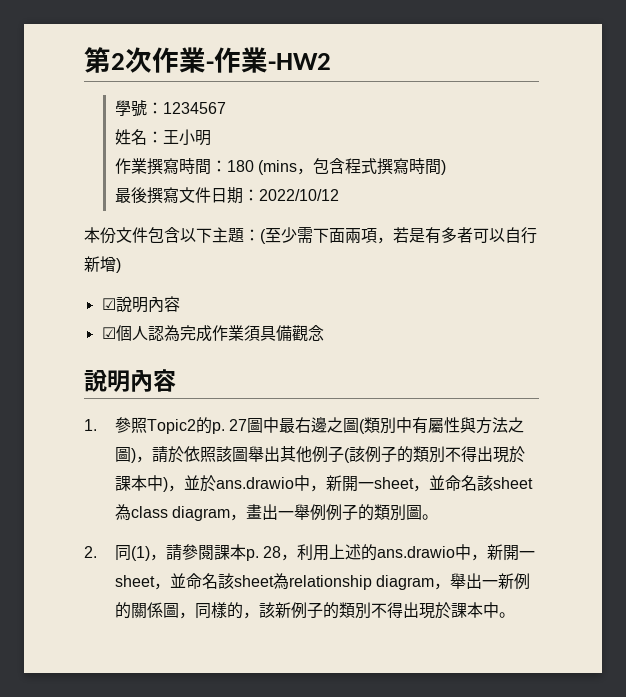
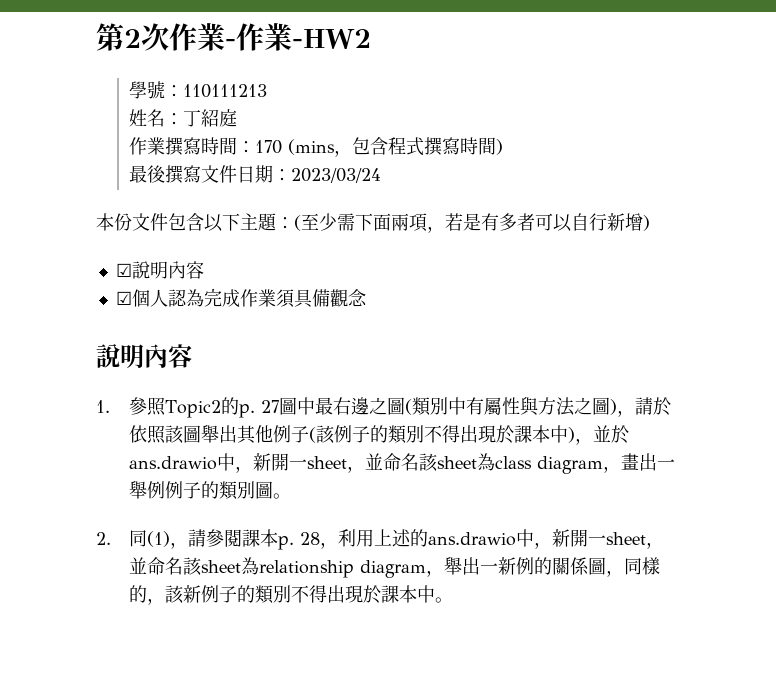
[162,102,226,114] 1234567 -> [183,84,268,98] 110111213
[162,129,211,146] 王小明 -> [183,109,238,127] 丁紹庭
[226,160,254,172] 180 -> [255,140,283,154] 170
[258,189,339,201] 2022/10/12 -> [291,168,382,183] 2023/03/24

